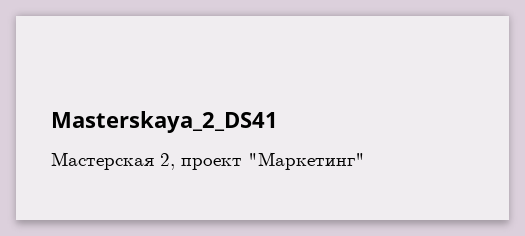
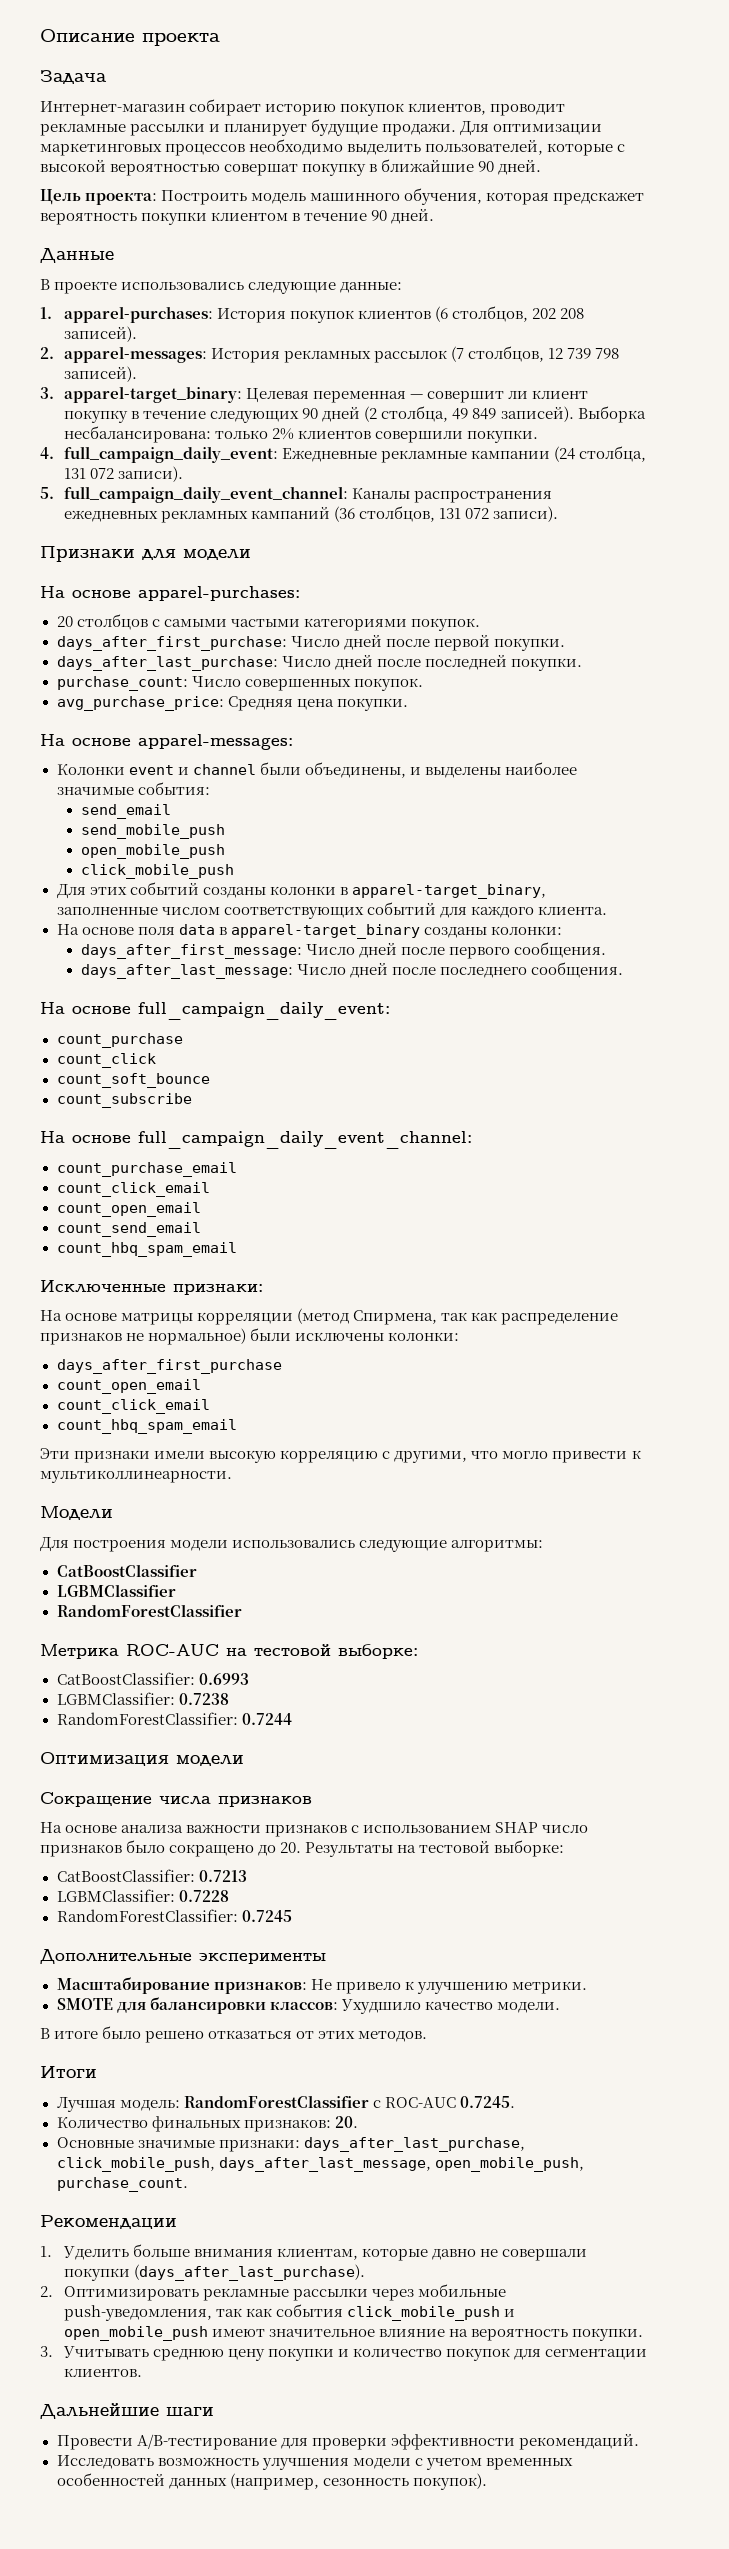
[51,111,278,133] [51,152,365,170] Masterskaya_2_DS41 // Мастерская 2, проект "Маркетинг" -> [40,29,220,46] [40,70,107,84] [40,99,566,116] [40,119,603,136] [40,139,626,156] [40,159,542,176] [40,188,645,205] [40,208,435,225] [40,248,114,263] [40,279,403,294] [40,306,585,323] [64,326,138,342] [40,346,620,363] [64,366,138,382] [40,386,589,403] [64,406,646,423] [64,426,539,443] [40,446,647,463] [64,466,184,482] [40,486,553,503] [64,506,559,523] [40,546,251,562] [40,586,300,601] [56,614,480,631] [56,634,565,651] [56,654,582,671] [56,676,423,691] [56,696,408,711] [40,734,293,750] [56,762,577,778] [56,782,210,795] [80,804,171,819] [80,824,225,839] [80,844,225,859] [80,864,234,879] [56,882,546,899] [56,902,607,919] [56,924,562,939] [80,942,606,959] [80,962,623,979] [40,1002,390,1020] [56,1033,183,1048] [56,1053,156,1068] [56,1073,210,1088] [56,1093,192,1108] [40,1131,472,1149] [56,1162,237,1177] [56,1182,210,1197] [56,1202,201,1217] [56,1222,201,1237] [56,1242,237,1257] [40,1280,263,1295] [40,1308,619,1325] [40,1328,460,1345] [56,1359,282,1374] [56,1379,201,1394] [56,1399,210,1414] [56,1419,237,1434] [40,1448,641,1463] [40,1470,232,1483] [40,1506,113,1520] [40,1537,544,1552] [56,1564,197,1577] [56,1584,176,1597] [56,1604,242,1617] [40,1644,418,1659] [56,1672,249,1685] [56,1692,229,1705] [56,1712,292,1725] [40,1752,244,1766] [40,1792,312,1807] [40,1822,589,1837] [40,1840,565,1857] [56,1869,247,1882] [56,1889,229,1902] [56,1909,292,1922] [40,1949,326,1964] [56,1977,587,1994] [56,1997,560,2014] [40,2026,428,2043] [40,2066,97,2078] [56,2095,515,2112] [56,2116,358,2132] [56,2137,525,2152] [56,2157,584,2172] [56,2177,188,2192] [40,2215,177,2229] [40,2244,588,2261] [64,2264,366,2281] [40,2284,507,2301] [64,2304,516,2321] [64,2326,644,2341] [40,2346,648,2361] [64,2368,143,2377] [40,2403,214,2419] [56,2433,639,2450] [56,2455,573,2470] [56,2473,487,2490] Описание проекта // Задача // Интернет-магазин собирает историю покупок клиентов, проводит рекламные рассылки и планирует будущие продажи. Для оптимизации маркетинговых процессов необходимо выделить пользователей, которые с высокой вероятностью совершат покупку в ближайшие 90 дней. // Цель проекта: Построить модель машинного обучения, которая предскажет вероятность покупки клиентом в течение 90 дней. // Данные // В проекте использовались следующие данные: // 1. apparel-purchases: История покупок клиентов (6 столбцов, 202 208 записей). // 2. apparel-messages: История рекламных рассылок (7 столбцов, 12 739 798 записей). // 3. apparel-target_binary: Целевая переменная — совершит ли клиент покупку в течение следующих 90 дней (2 столбца, 49 849 записей). Выборка несбалансирована: только 2% клиентов совершили покупки. // 4. full_campaign_daily_event: Ежедневные рекламные кампании (24 столбца, 131 072 записи). // 5. full_campaign_daily_event_channel: Каналы распространения ежедневных рекламных кампаний (36 столбцов, 131 072 записи). // Признаки для модели // На основе apparel-purchases: // 20 столбцов с самыми частыми категориями покупок. // days_after_first_purchase: Число дней после первой покупки. // days_after_last_purchase: Число дней после последней покупки. // purchase_count: Число совершенных покупок. // avg_purchase_price: Средняя цена покупки. // На основе apparel-messages: // Колонки event и channel были объединены, и выделены наиболее значимые события: // send_email // send_mobile_push // open_mobile_push // click_mobile_push // Для этих событий созданы колонки в apparel-target_binary, заполненные числом соответствующих событий для каждого клиента. // На основе поля data в apparel-target_binary созданы колонки: // days_after_first_message: Число дней после первого сообщения. // days_after_last_message: Число дней после последнего сообщения. // На основе full_campaign_daily_event: // count_purchase // count_click // count_soft_bounce // count_subscribe // На основе full_campaign_daily_event_channel: // count_purchase_email // count_click_email // count_open_email // count_send_email // count_hbq_spam_email // Исключенные признаки: // На основе матрицы корреляции (метод Спирмена, так как распределение признаков не нормальное) были исключены колонки: // days_after_first_purchase // count_open_email // count_click_email // count_hbq_spam_email // Эти признаки имели высокую корреляцию с другими, что могло привести к мультиколлинеарности. // Модели // Для построения модели использовались следующие алгоритмы: // CatBoostClassifier // LGBMClassifier // RandomForestClassifier // Метрика ROC-AUC на тестовой выборке: // CatBoostClassifier: 0.6993 // LGBMClassifier: 0.7238 // RandomForestClassifier: 0.7244 // Оптимизация модели // Сокращение числа признаков // На основе анализа важности признаков с использованием SHAP число признаков было сокращено до 20. Результаты на тестовой выборке: // CatBoostClassifier: 0.7213 // LGBMClassifier: 0.7228 // RandomForestClassifier: 0.7245 // Дополнительные эксперименты // Масштабирование признаков: Не привело к улучшению метрики. // SMOTE для балансировки классов: Ухудшило качество модели. // В итоге было решено отказаться от этих методов. // Итоги // Лучшая модель: RandomForestClassifier с ROC-AUC 0.7245. // Количество финальных признаков: 20. // Основные значимые признаки: days_after_last_purchase, click_mobile_push, days_after_last_message, open_mobile_push, purchase_count. // Рекомендации // 1. Уделить больше внимания клиентам, которые давно не совершали покупки (days_after_last_purchase). // 2. Оптимизировать рекламные рассылки через мобильные push-уведомления, так как события click_mobile_push и open_mobile_push имеют значительное влияние на вероятность покупки. // 3. Учитывать среднюю цену покупки и количество покупок для сегментации клиентов. // Дальнейшие шаги // Провести A/B-тестирование для проверки эффективности рекомендаций. // Исследовать возможность улучшения модели с учетом временных особенностей данных (например, сезонность покупок).

